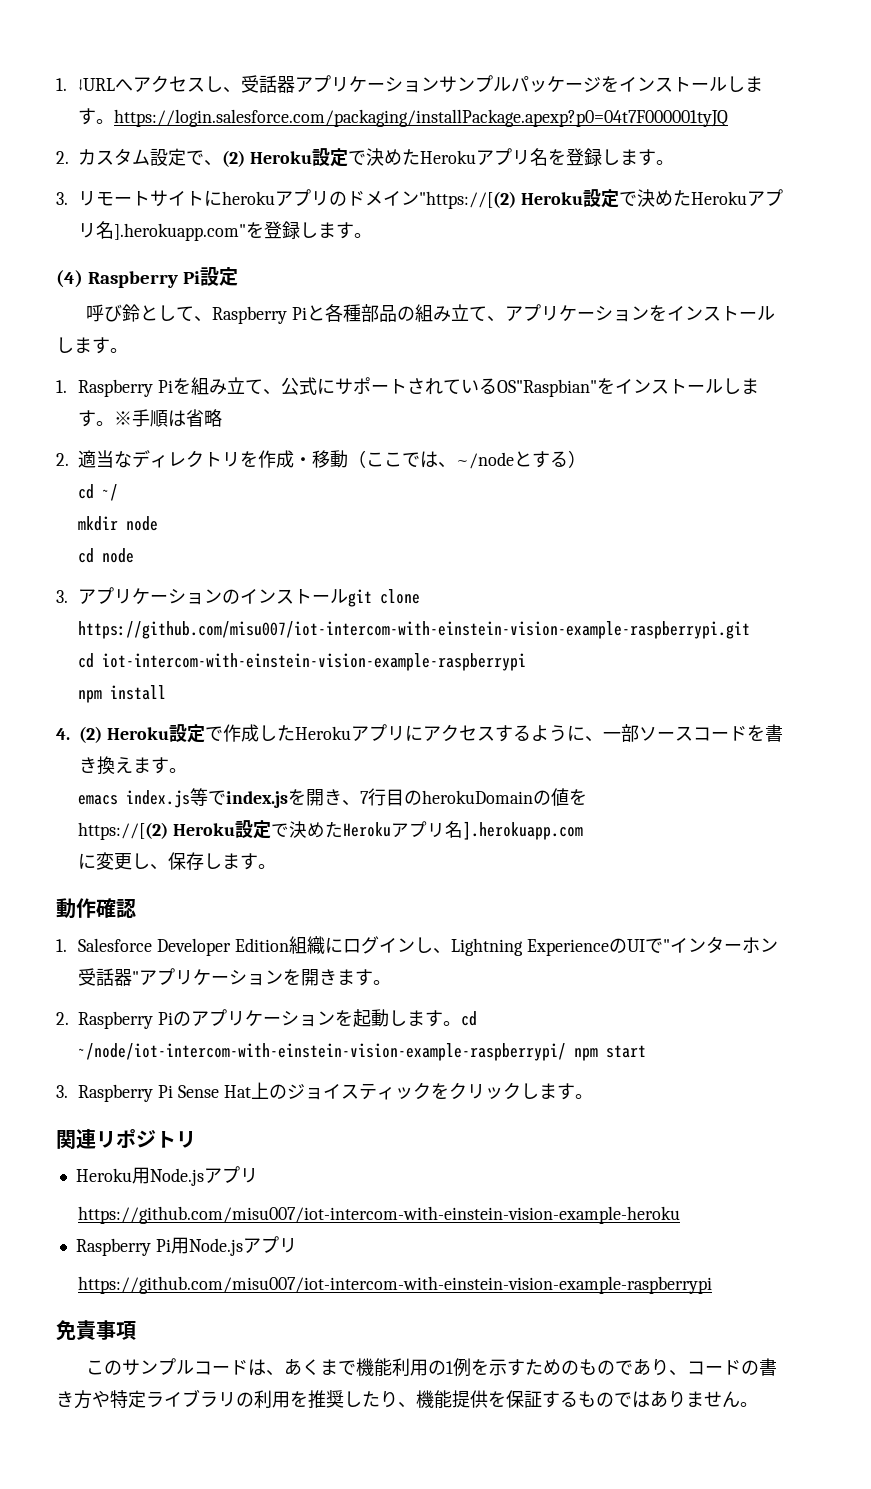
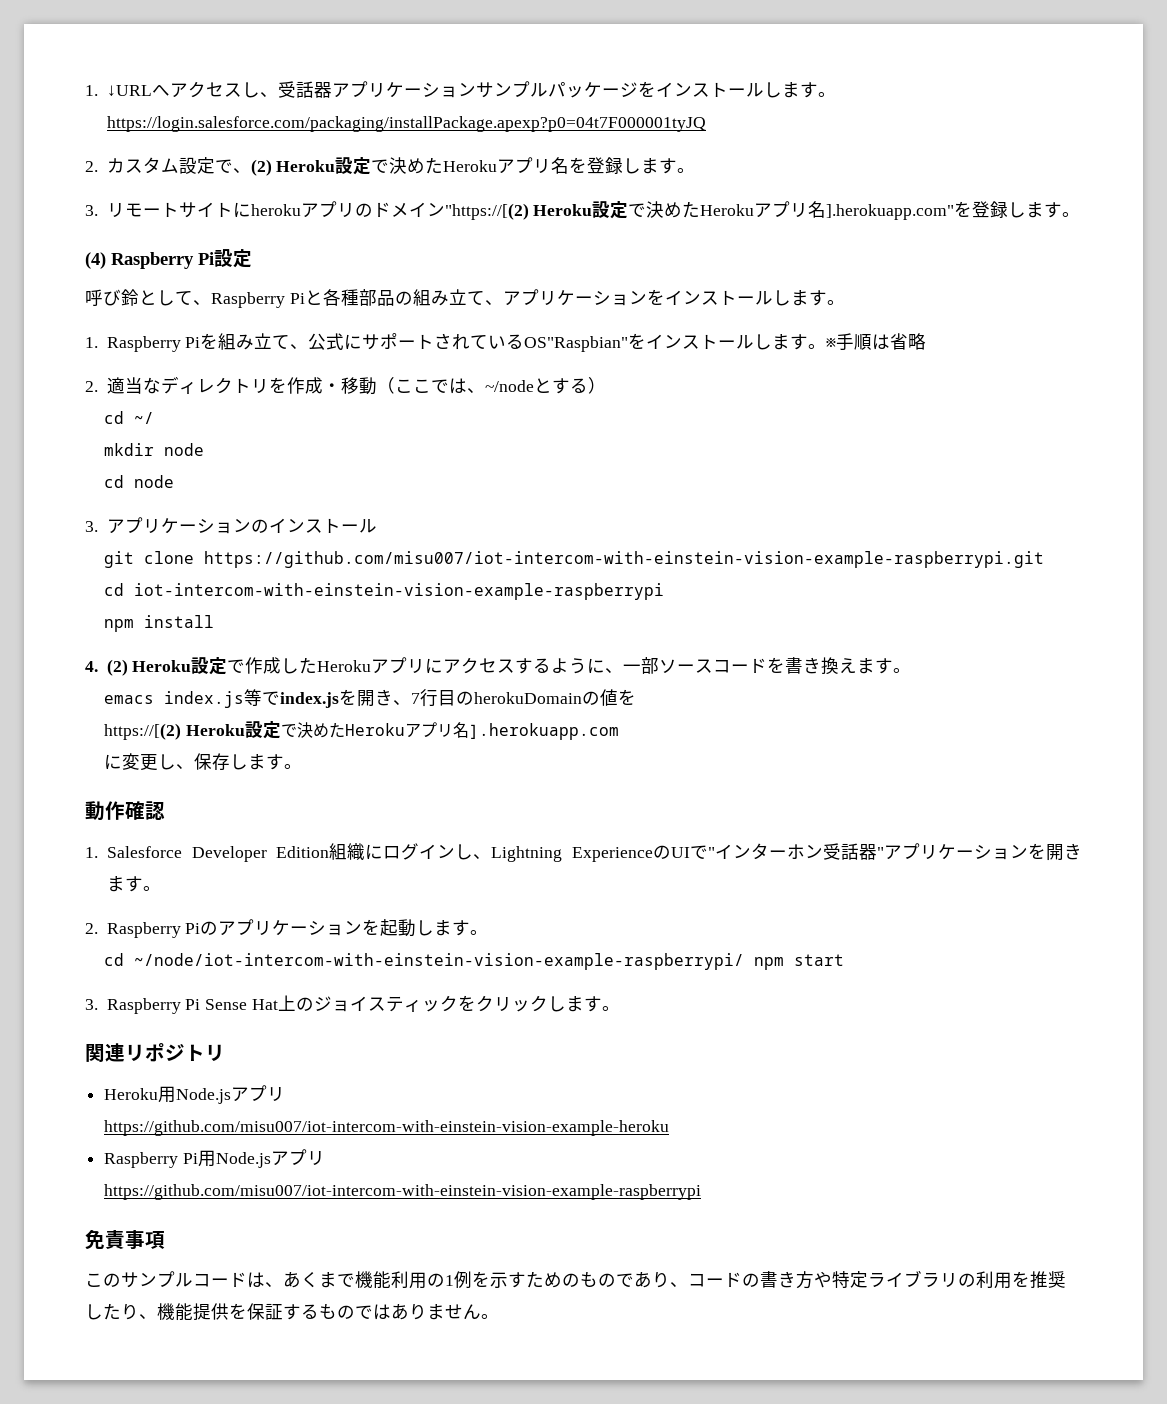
(349, 596) none -> (377, 526) //
(461, 1023) none -> (489, 932) //

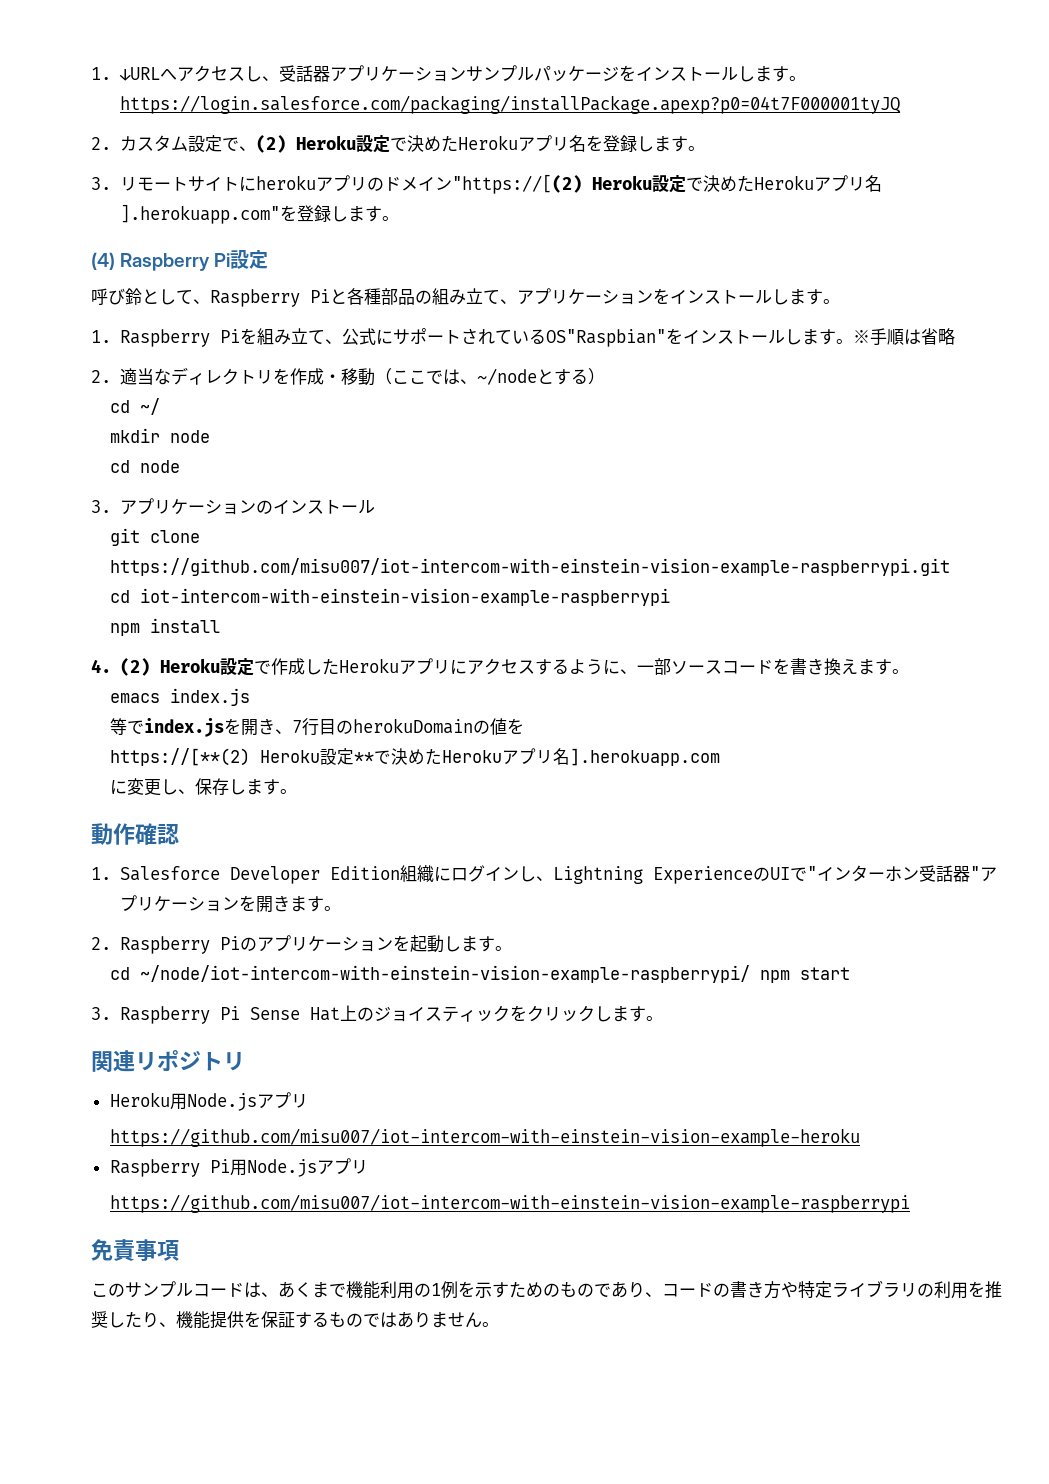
(245, 699) none -> (250, 697) //
[104,721,281,740] https://[(2) Heroku設定 -> [109,748,374,766] https://[**(2) Heroku設定**

